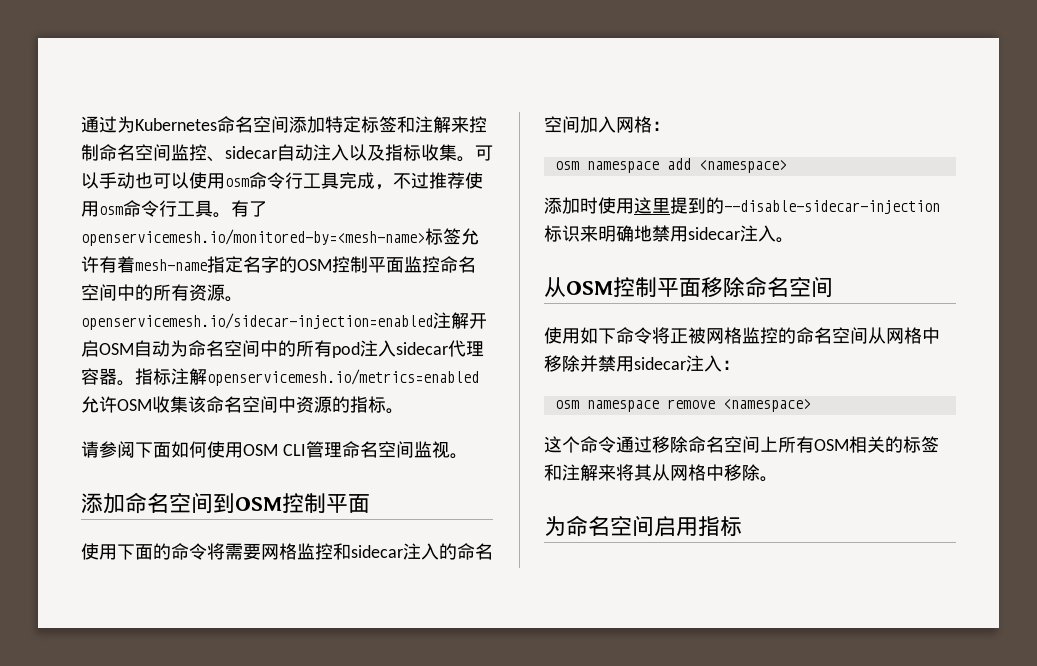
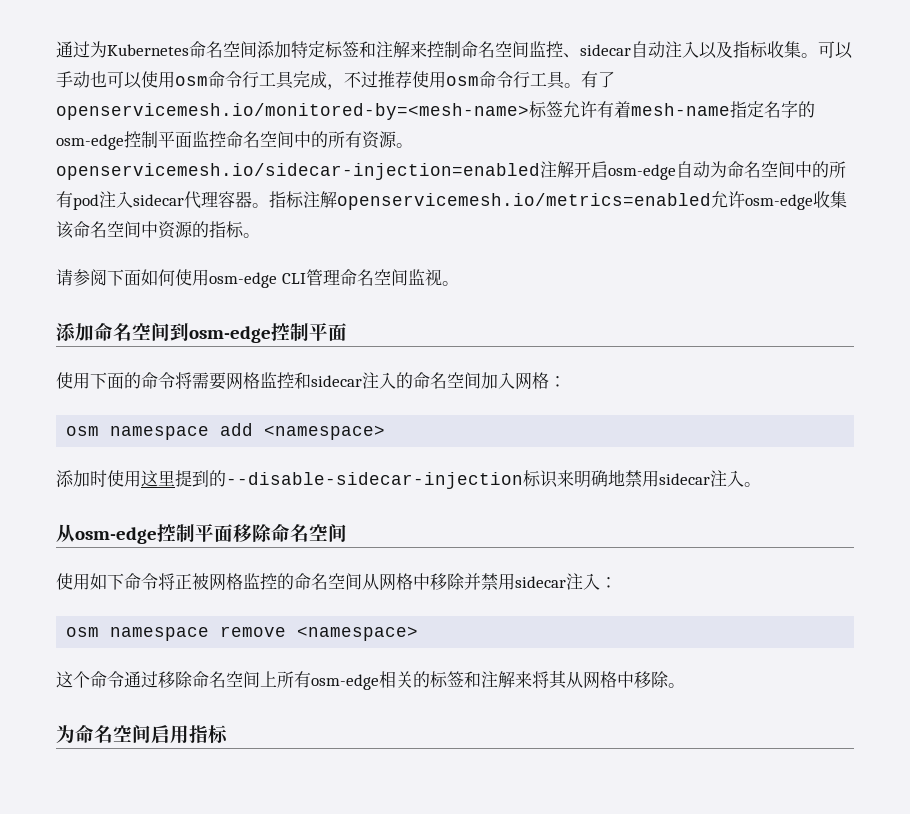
[297,259,332,271] OSM -> [56,134,124,150] osm-edge
[99,343,134,355] OSM -> [608,164,676,180] osm-edge
[117,399,152,411] OSM -> [745,194,813,210] osm-edge
[243,444,278,456] OSM -> [209,272,277,288] osm-edge
[235,497,282,511] OSM -> [189,326,271,343] osm-edge
[566,281,613,295] OSM -> [75,527,157,544] osm-edge
[814,439,849,451] OSM -> [311,674,379,690] osm-edge

